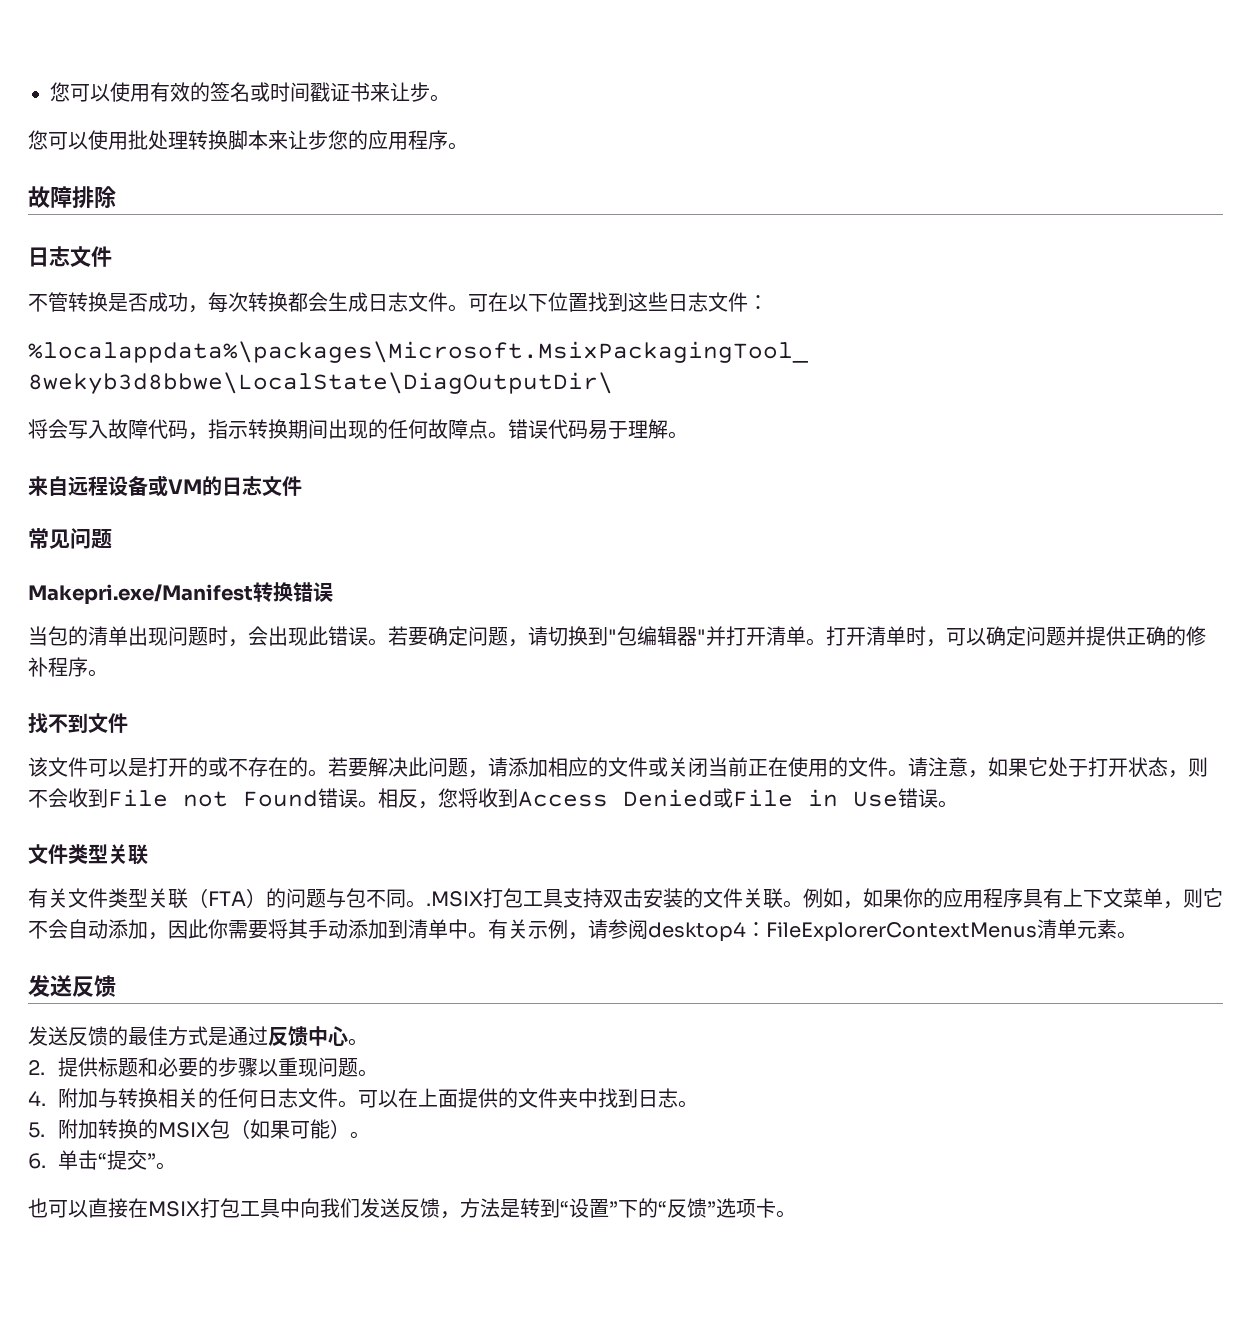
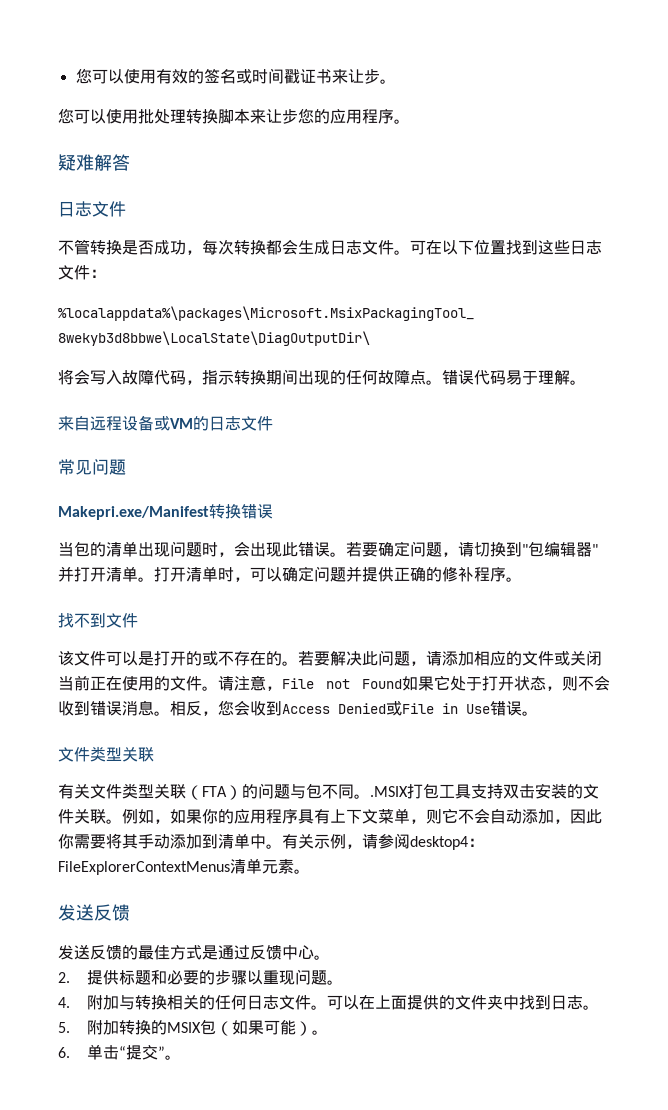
[28,186,116,208] 故障排除 -> [58,154,130,171] 疑难解答
(988, 774) none -> [282,678,402,689] File not Found
[108,788,358,808] File not Found错误 -> [90,700,154,716] 错误消息
[458,788,478,808] 将 -> [234,700,250,716] 会
[28,1198,796,1219] // 也可以直接在MSIX打包工具中向我们发送反馈，方法是转到“设置”下的“反馈”选项卡。 -> (181, 1057) none

